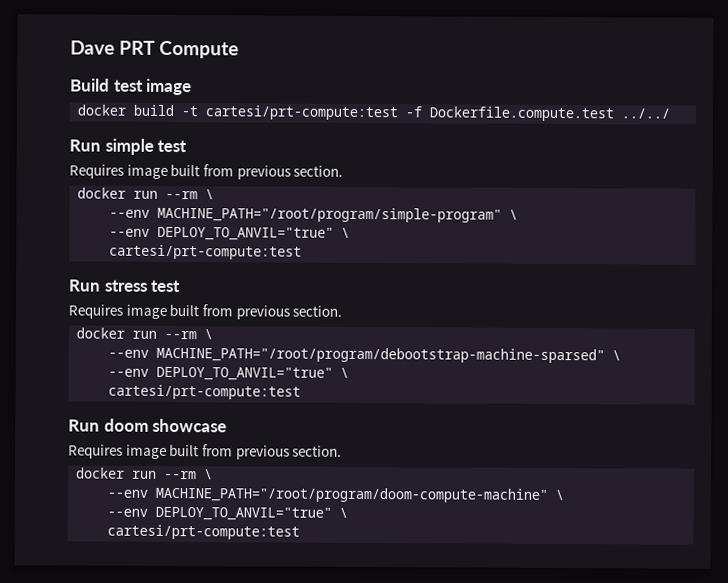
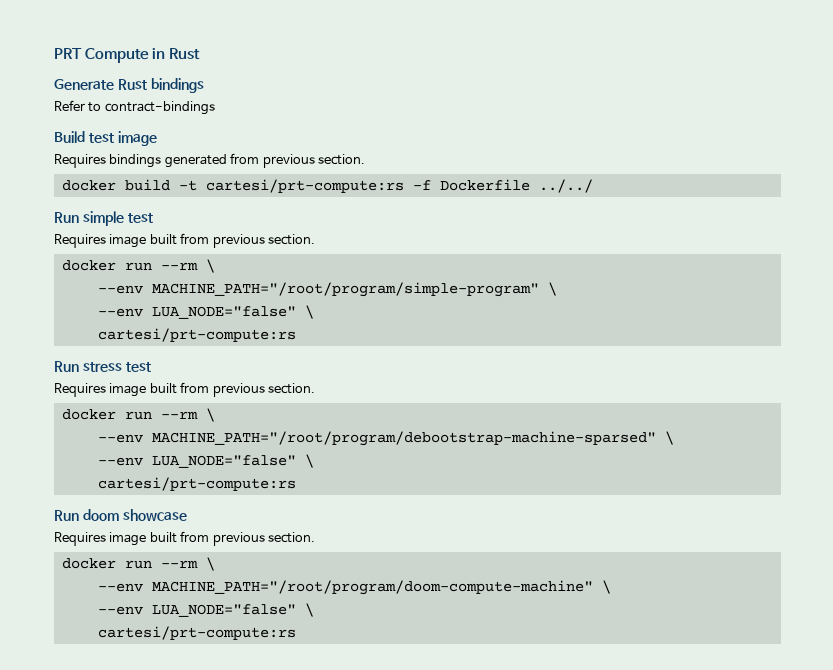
[70,40,115,55] Dave -> (54, 53) none
[70,78,193,96] // Build test image -> [151,48,200,60] [54,78,204,93] [54,100,215,115] [54,131,157,146] [54,153,365,168] in Rust // Generate Rust bindings // Refer to contract-bindings // Build test image // Requires bindings generated from previous section.
[205,105,615,122] cartesi/prt-compute:test -f Dockerfile.compute.test -> [205,179,530,193] cartesi/prt-compute:rs -f Dockerfile
[157,226,351,241] [109,244,303,260] DEPLOY_TO_ANVIL="true" \ // cartesi/prt-compute:test -> [151,305,314,319] [97,328,296,342] LUA_NODE="false" \ // cartesi/prt-compute:rs
[156,366,350,381] [108,384,302,400] DEPLOY_TO_ANVIL="true" \ // cartesi/prt-compute:test -> [151,454,314,468] [97,477,296,491] LUA_NODE="false" \ // cartesi/prt-compute:rs
[155,506,349,521] [107,524,301,540] DEPLOY_TO_ANVIL="true" \ // cartesi/prt-compute:test -> [151,603,314,617] [97,626,296,640] LUA_NODE="false" \ // cartesi/prt-compute:rs

